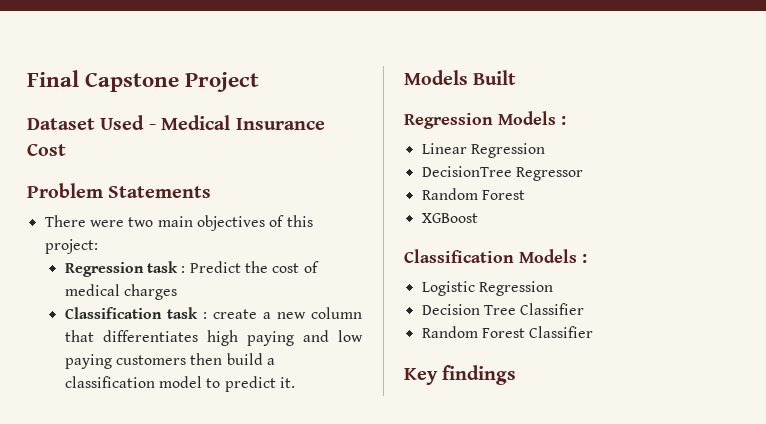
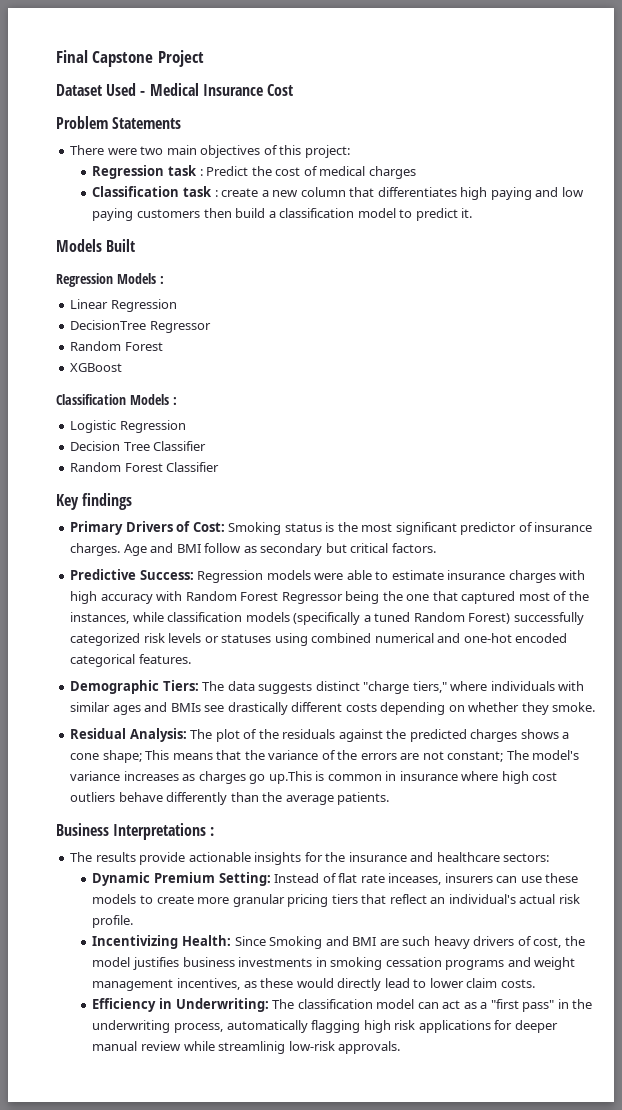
(517, 375) none -> [70,521,593,535] [70,543,436,556] [70,569,586,583] [70,591,589,604] [70,612,584,625] [70,633,568,646] [70,654,191,667] [70,680,585,694] [70,702,596,715] [70,728,570,742] [70,750,580,763] [70,771,558,784] [70,792,390,805] [56,823,215,840] [70,852,550,865] [92,872,579,886] [92,894,580,907] [92,915,134,928] [92,935,585,949] [92,957,576,970] [92,978,535,991] [92,998,593,1012] [92,1020,558,1033] [92,1041,401,1054] // Primary Drivers of Cost: Smoking status is the most significant predictor of insurance charges. Age and BMI follow as secondary but critical factors. // Predictive Success: Regression models were able to estimate insurance charges with high accuracy with Random Forest Regressor being the one that captured most of the instances, while classification models (specifically a tuned Random Forest) successfully categorized risk levels or statuses using combined numerical and one-hot encoded categorical features. // Demographic Tiers: The data suggests distinct "charge tiers," where individuals with similar ages and BMIs see drastically different costs depending on whether they smoke. // Residual Analysis: The plot of the residuals against the predicted charges shows a cone shape; This means that the variance of the errors are not constant; The model's variance increases as charges go up.This is common in insurance where high cost outliers behave differently than the average patients. // Business Interpretations : // The results provide actionable insights for the insurance and healthcare sectors: // Dynamic Premium Setting: Instead of flat rate inceases, insurers can use these models to create more granular pricing tiers that reflect an individual's actual risk profile. // Incentivizing Health: Since Smoking and BMI are such heavy drivers of cost, the model justifies business investments in smoking cessation programs and weight management incentives, as these would directly lead to lower claim costs. // Efficiency in Underwriting: The classification model can act as a "first pass" in the underwriting process, automatically flagging high risk applications for deeper manual review while streamlinig low-risk approvals.

